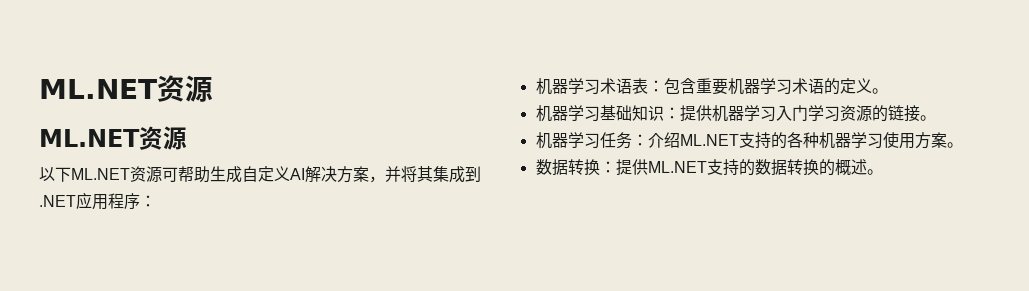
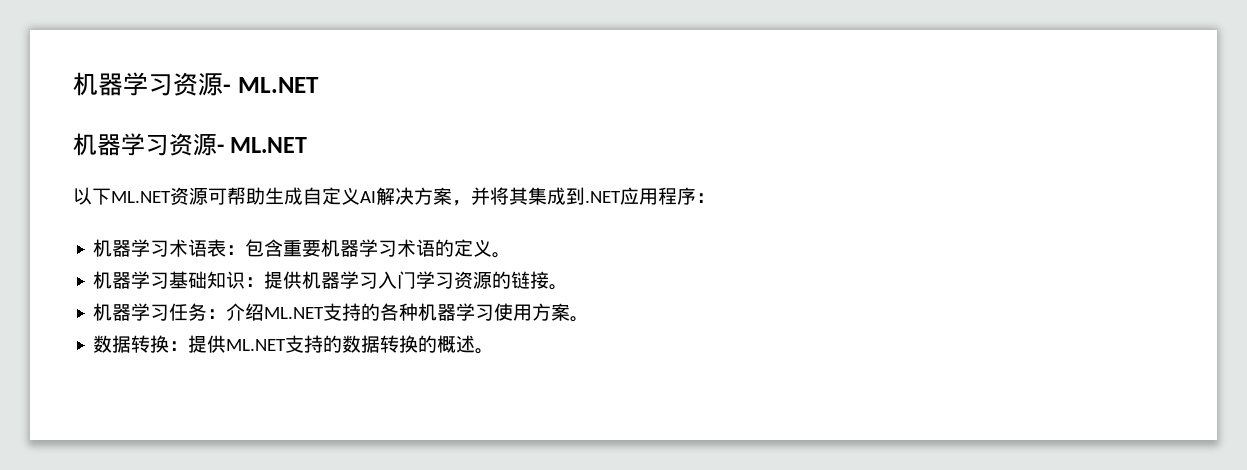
[39,75,213,102] [39,126,187,150] ML.NET资源 // ML.NET资源 -> [73,72,319,96] [73,133,308,156] 机器学习资源- ML.NET // 机器学习资源- ML.NET

